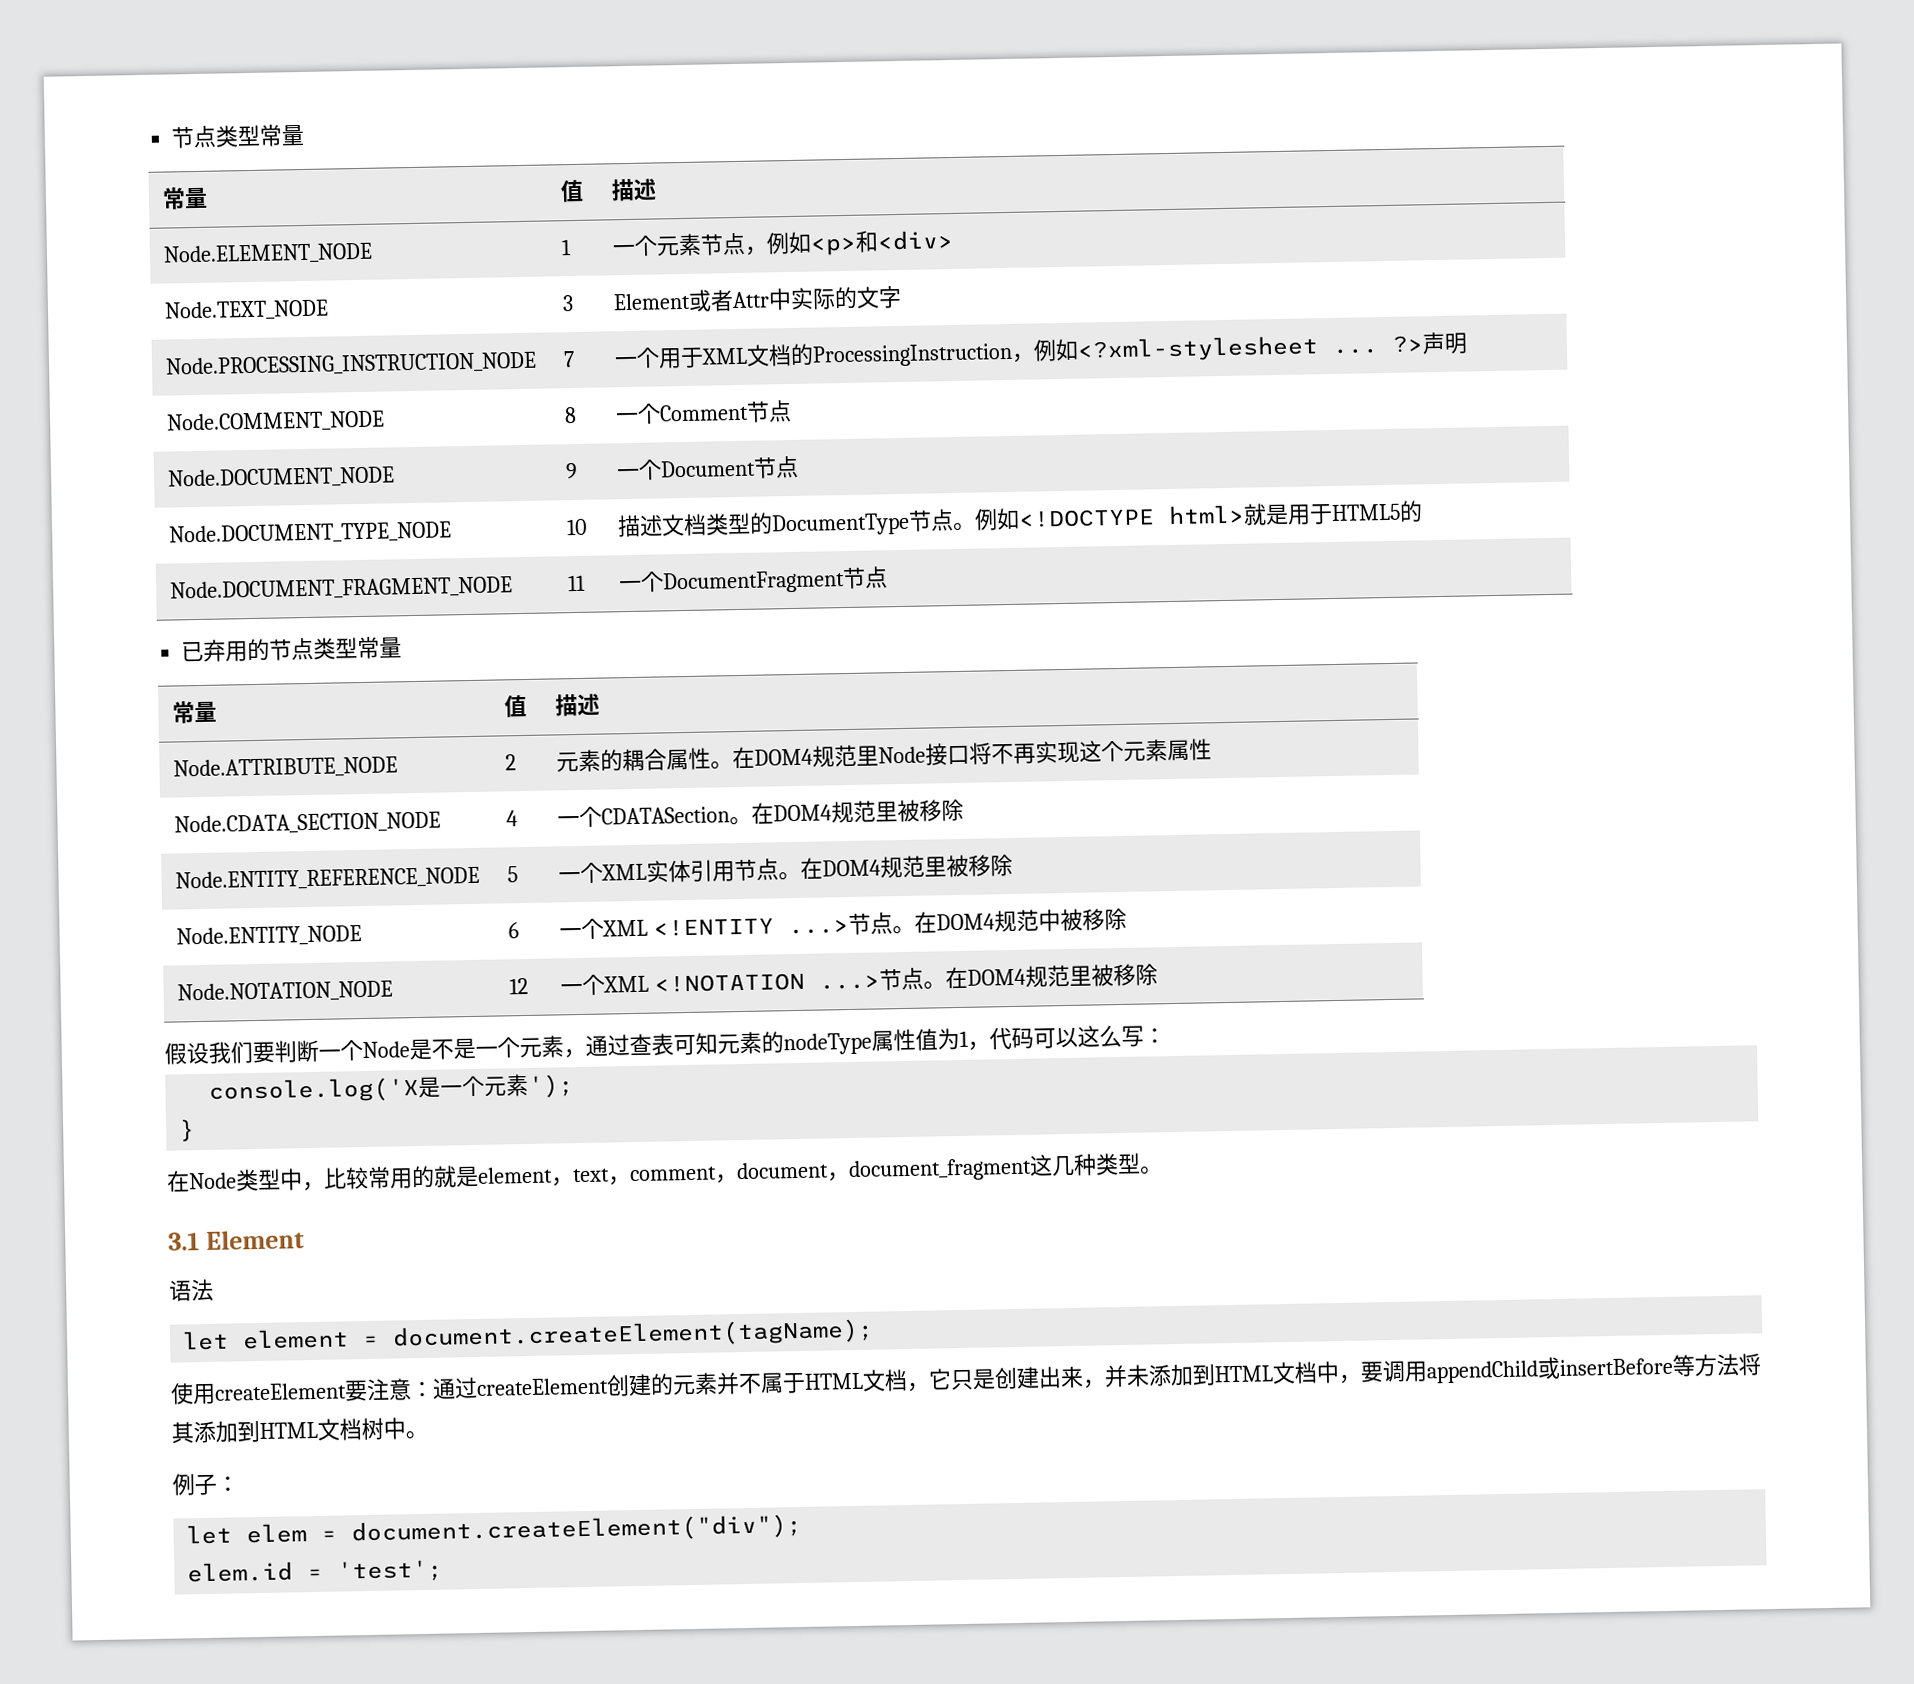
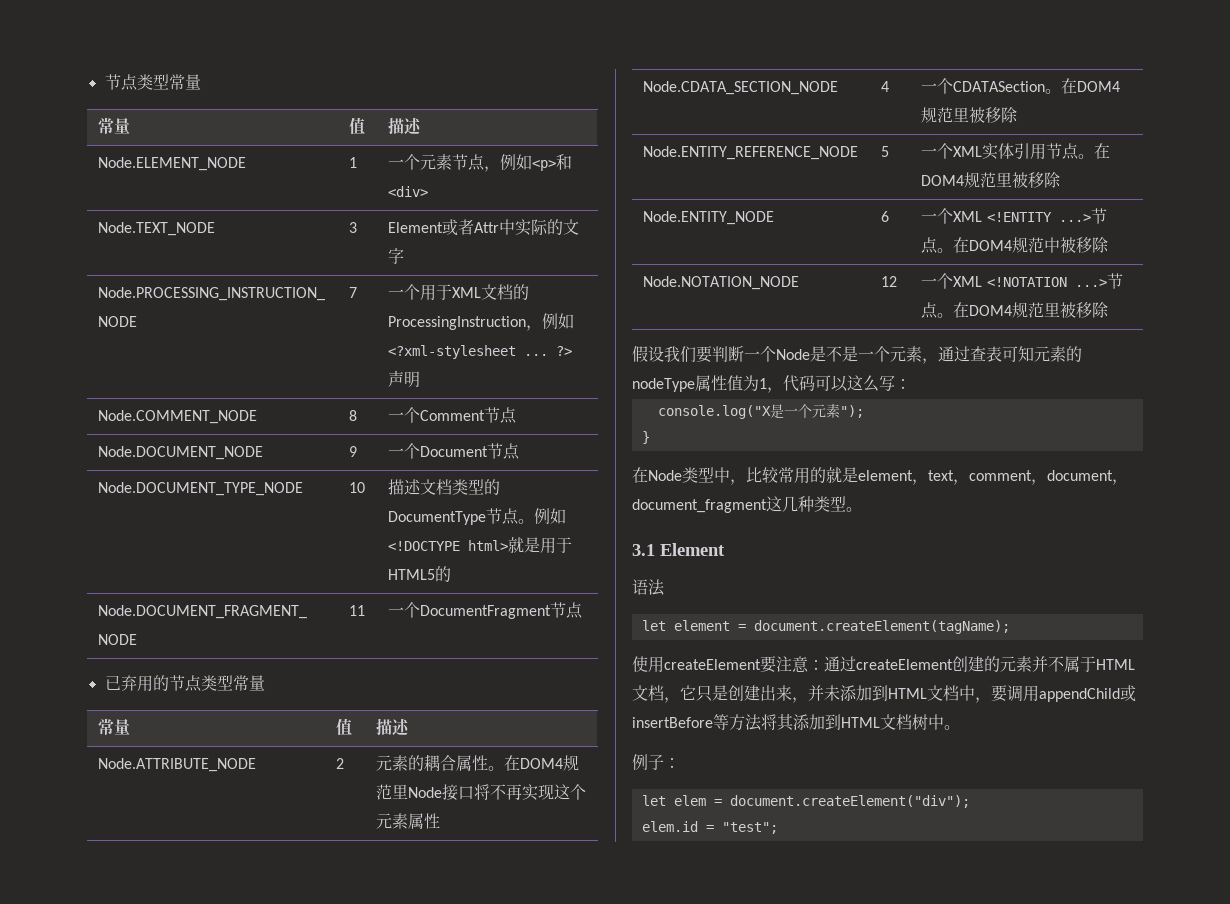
[208,1073,575,1104] console.log('X是一个元素'); -> [657,404,864,419] console.log("X是一个元素");
[337,1559,444,1583] 'test'; -> [721,822,778,834] "test";

